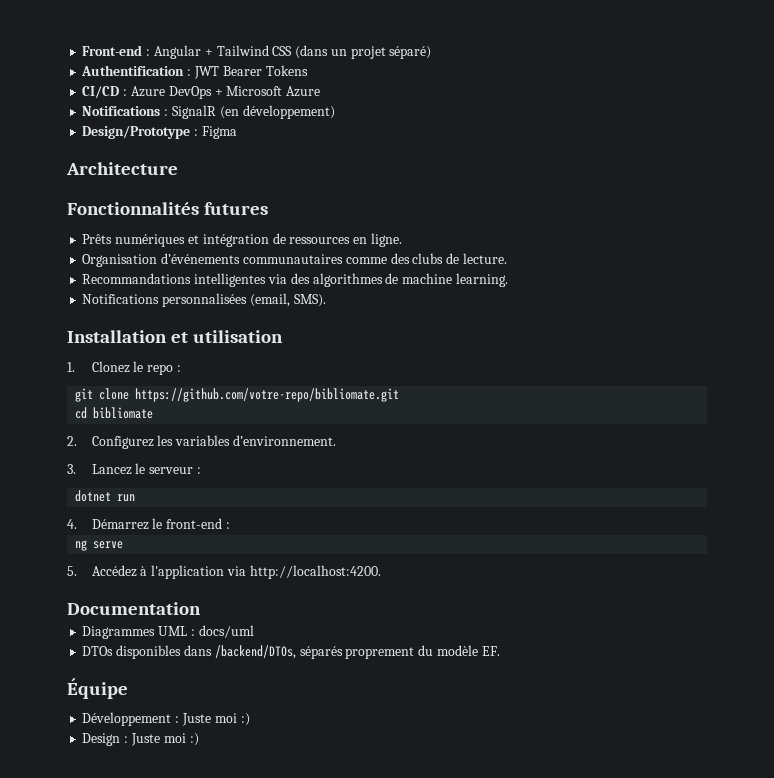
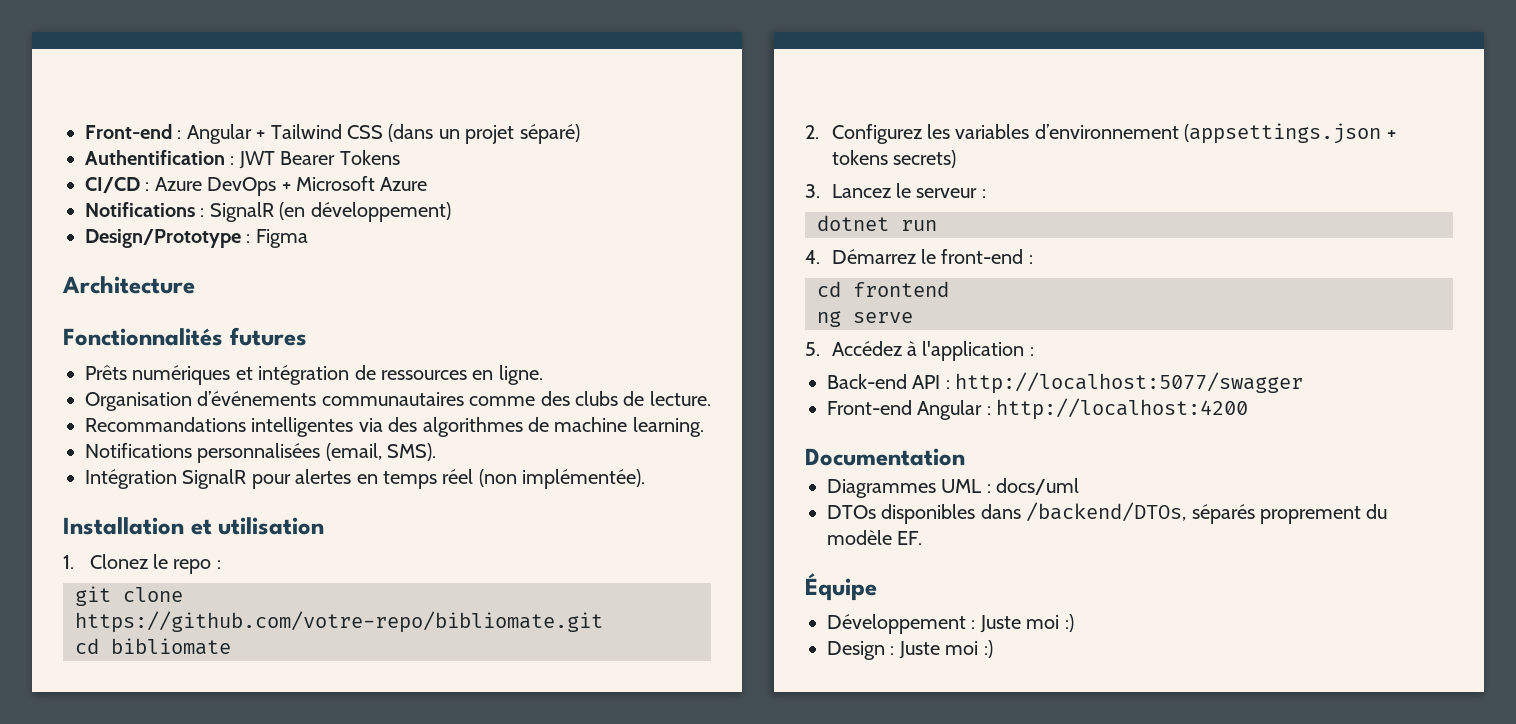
(326, 300) none -> [85,469,646,489] // Intégration SignalR pour alertes en temps réel (non implémentée).
[233,435,337,446] d’environnement. -> [1034,123,1396,144] [831,150,956,168] d’environnement (appsettings.json + tokens secrets)
(231, 525) none -> [817,281,949,297] // cd frontend
[227,565,381,579] via http://localhost:4200. -> [1029,347,1034,356] [827,372,1304,394] [827,398,1249,420] : // Back-end API : http://localhost:5077/swagger // Front-end Angular : http://localhost:4200

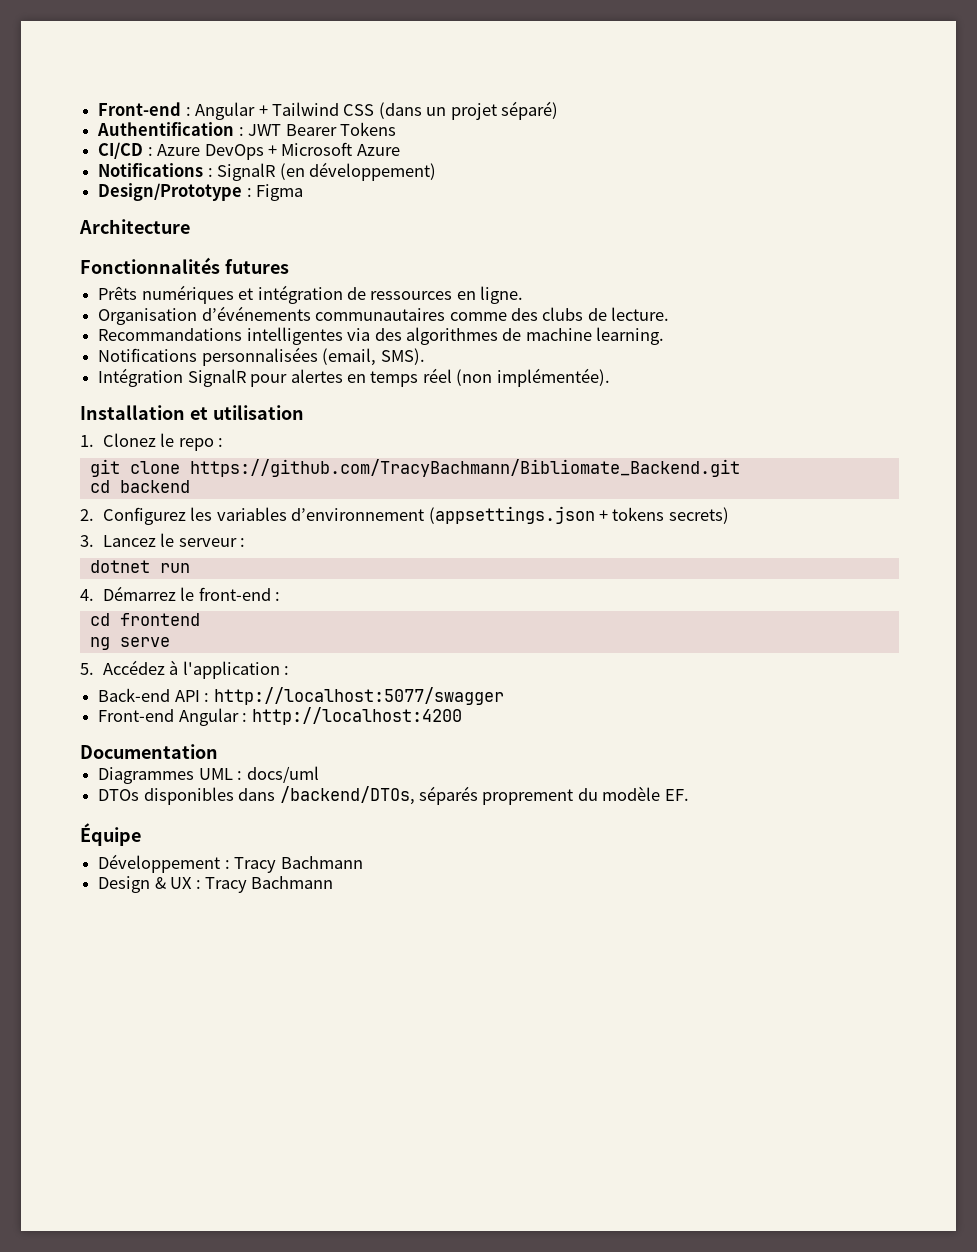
[75,611,603,633] [75,638,231,655] https://github.com/votre-repo/bibliomate.git // cd bibliomate -> [189,459,740,477] [89,480,190,493] https://github.com/TracyBachmann/Bibliomate_Backend.git // cd backend
[979,614,1074,633] [827,640,993,660] Juste moi :) // Design : Juste moi :) -> [234,856,363,873] [98,876,334,893] Tracy Bachmann // Design & UX : Tracy Bachmann

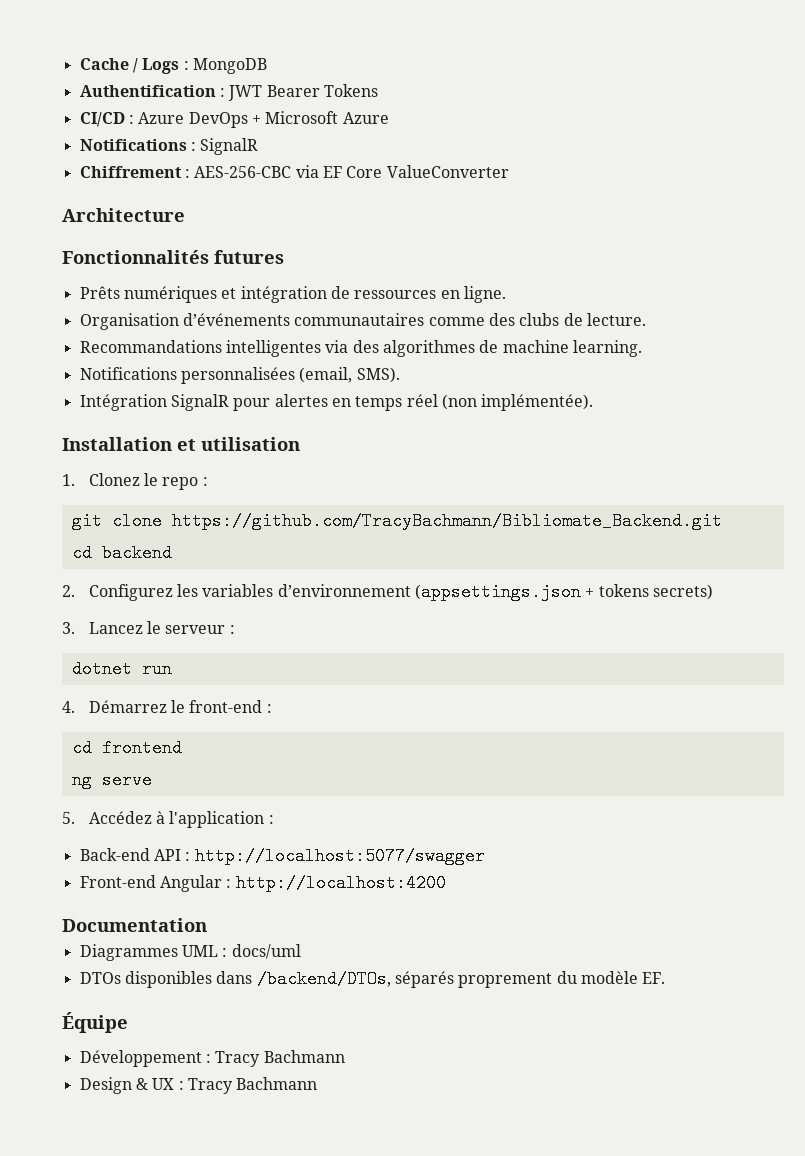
[98,101,559,120] Front-end : Angular + Tailwind CSS (dans un projet séparé) -> [79,58,267,74] Cache / Logs : MongoDB
[279,162,436,181] [98,183,304,201] (en développement) // Design/Prototype : Figma -> [79,165,509,178] // Chiffrement : AES-256-CBC via EF Core ValueConverter

